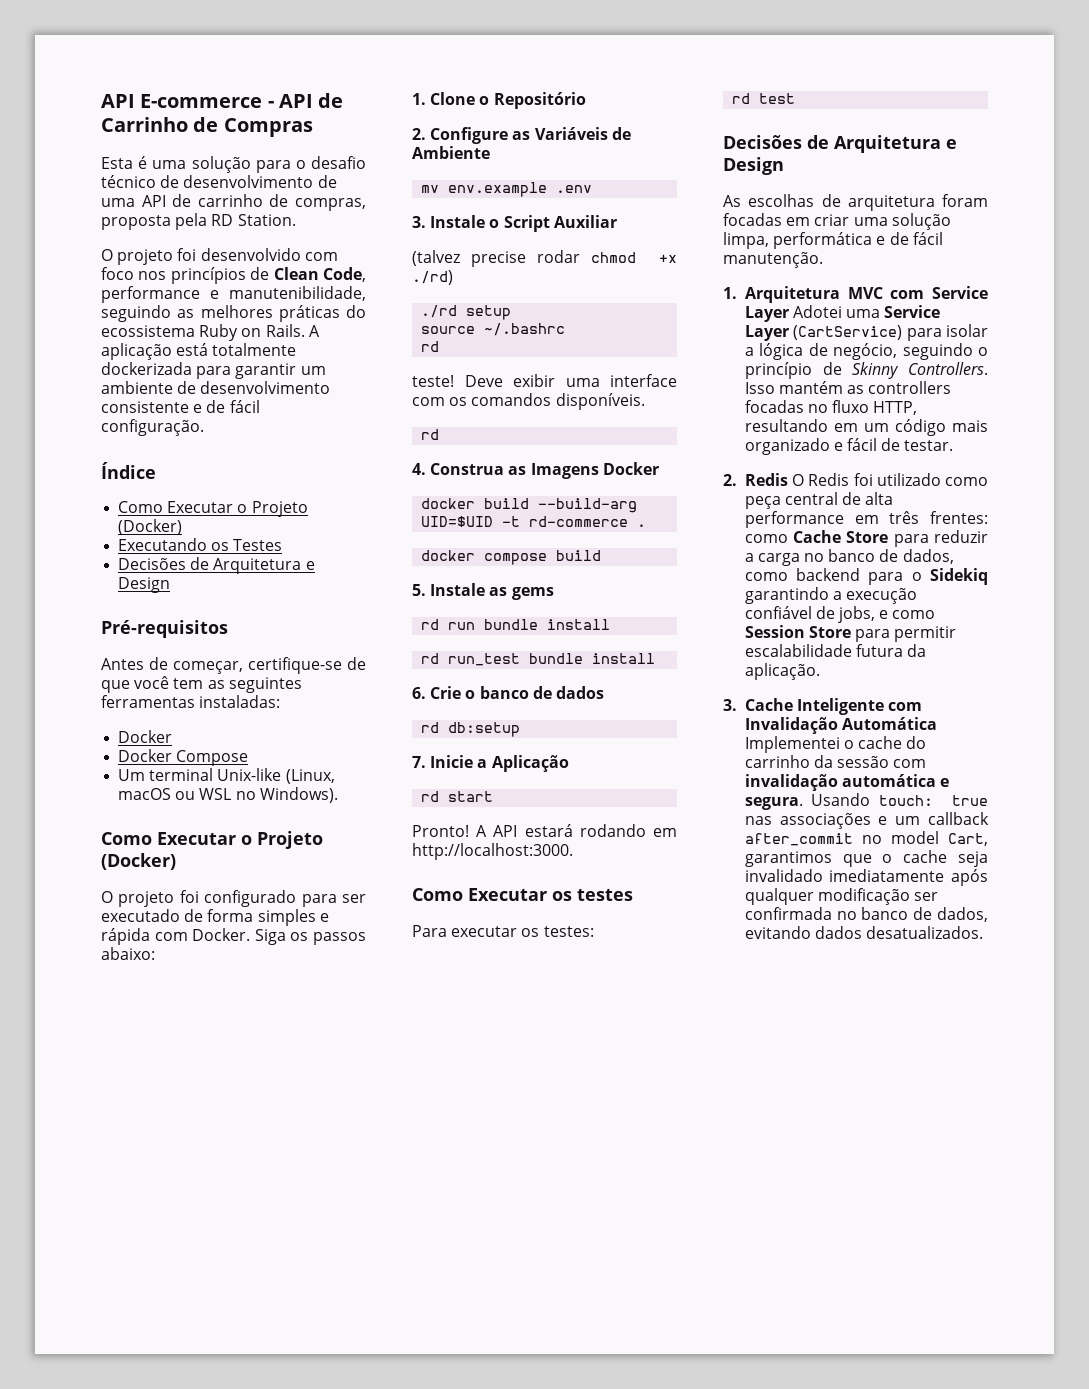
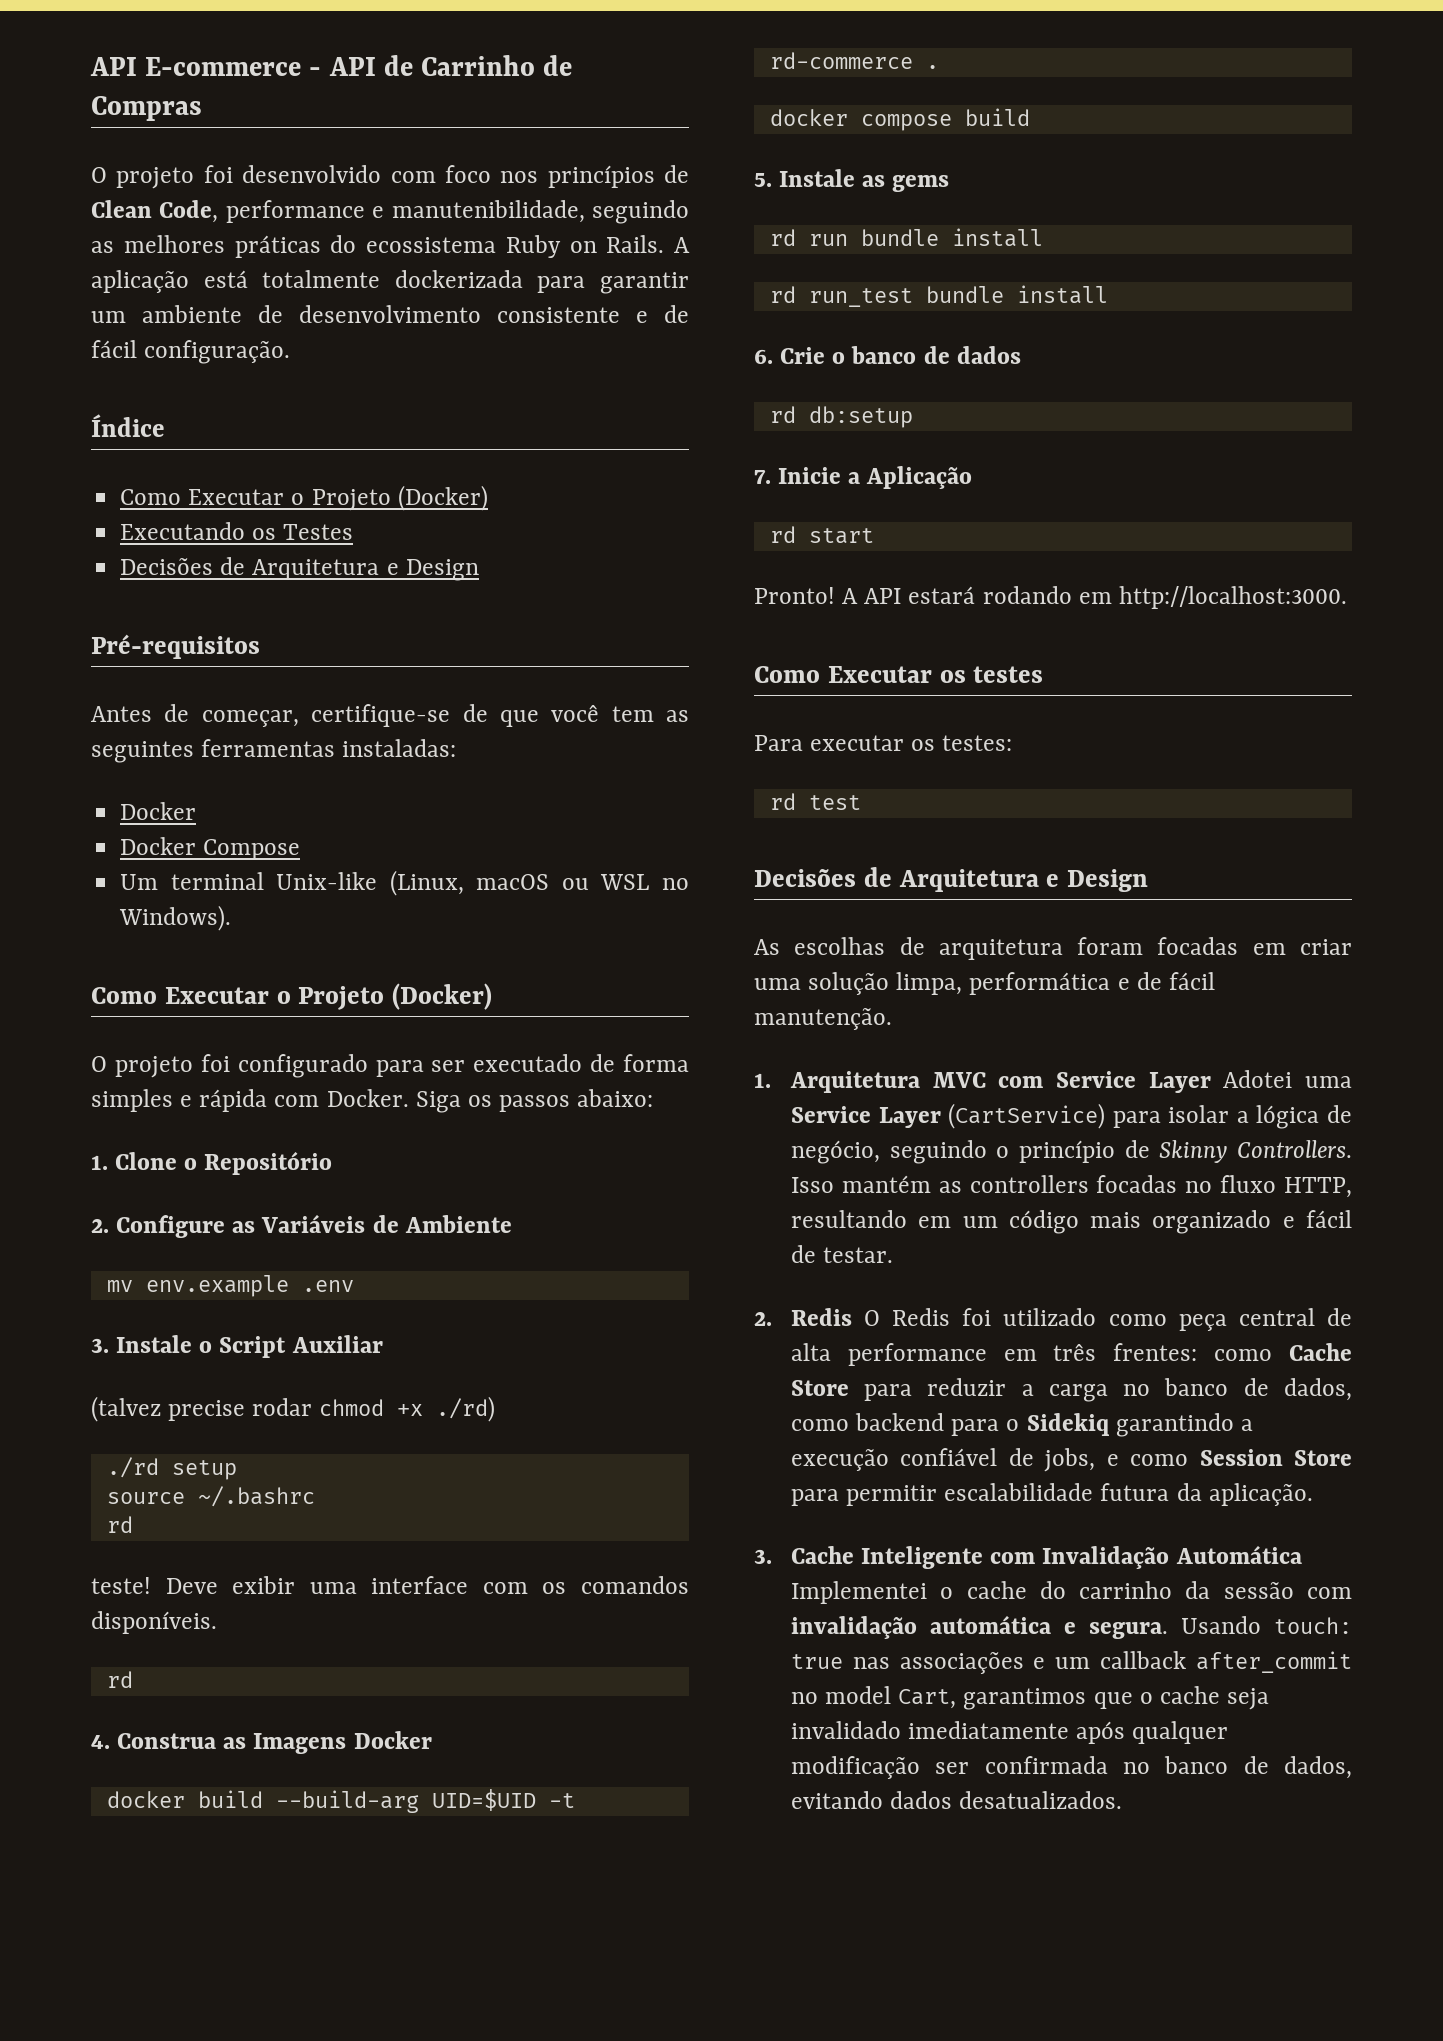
[101,156,366,173] [101,175,337,188] [101,194,366,211] [101,213,296,230] // Esta é uma solução para o desafio técnico de desenvolvimento de uma API de carrinho de compras, proposta pela RD Station. -> (202, 108) none

